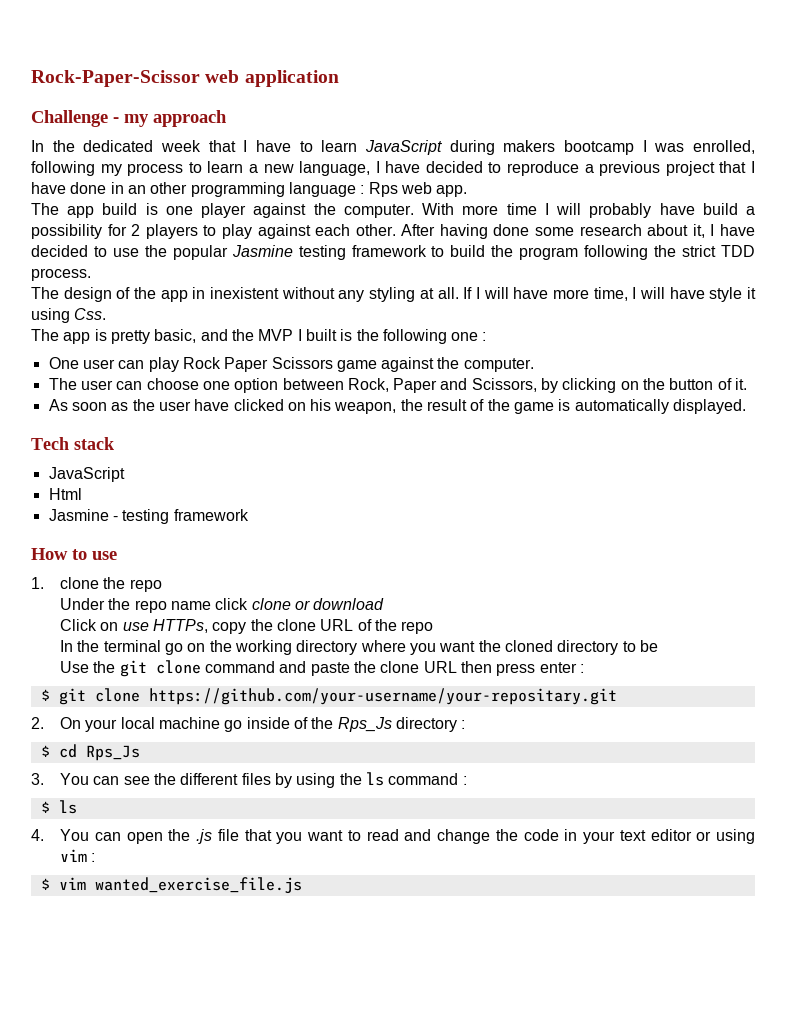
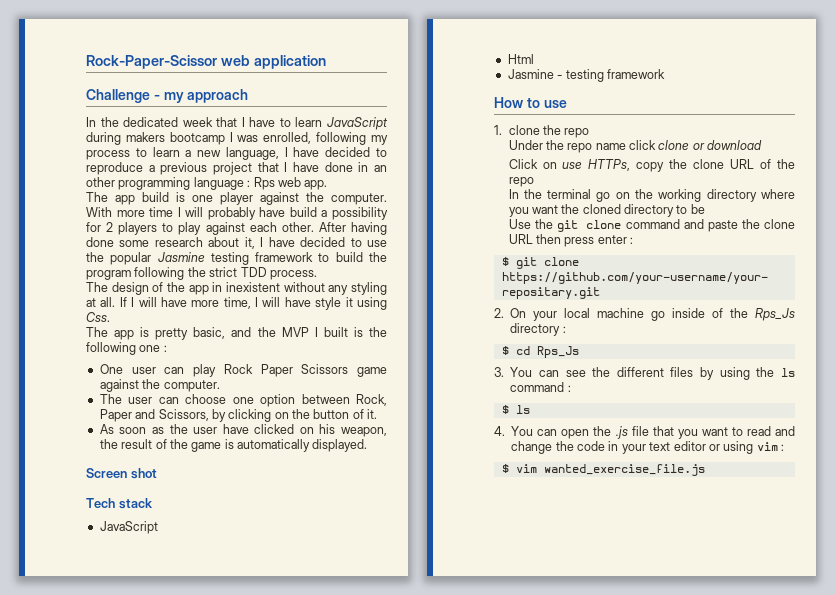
(747, 406) none -> [86,468,157,479] // Screen shot

